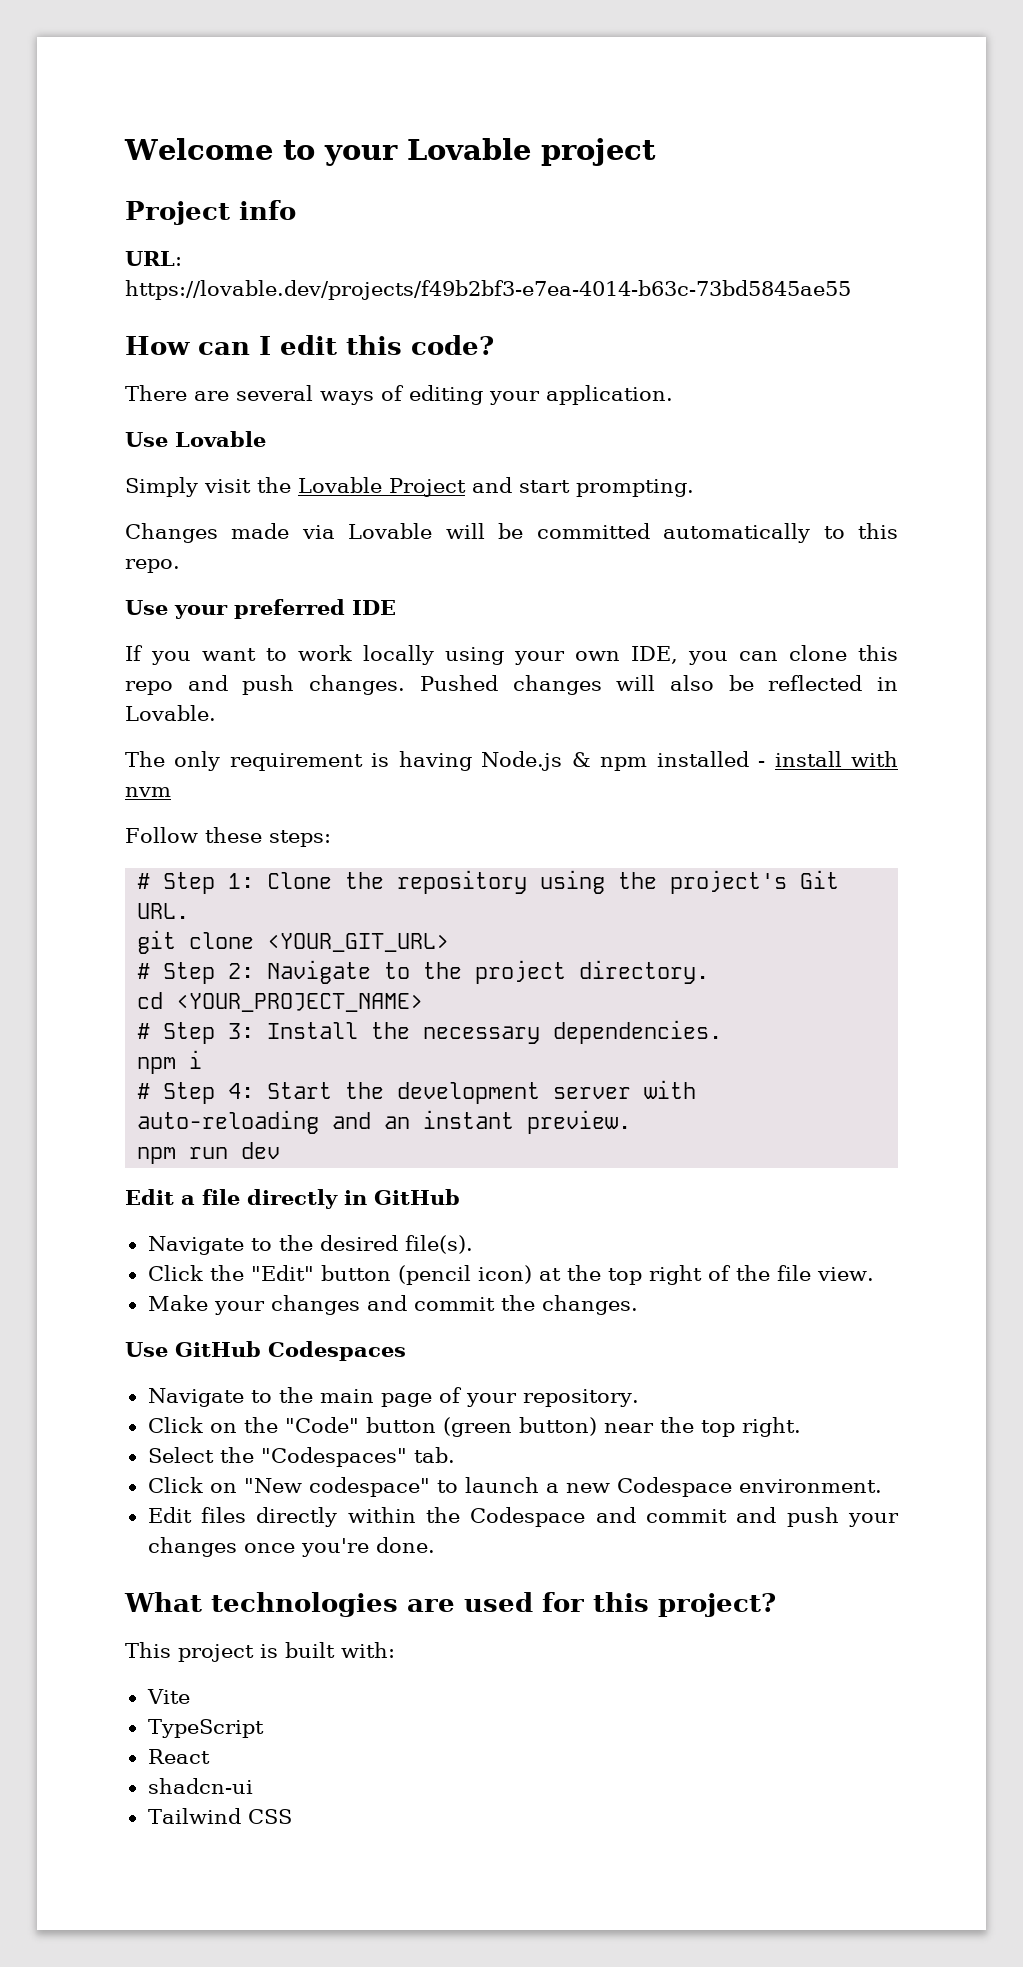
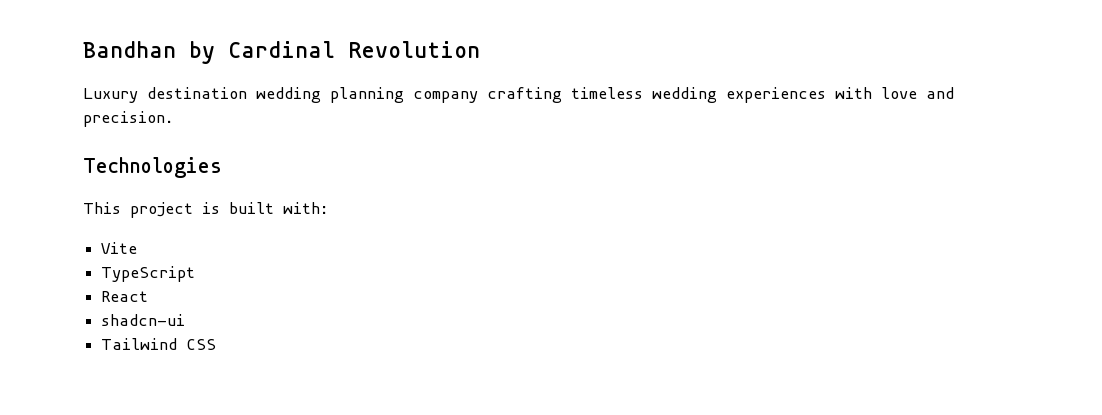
[124,138,656,166] [125,200,296,225] [125,251,182,266] [125,280,851,300] [125,335,494,355] [125,385,673,405] [125,431,266,447] [125,477,694,497] [125,523,899,543] [125,559,180,573] [125,599,396,619] [125,645,898,665] [125,675,899,695] [125,705,216,721] [125,751,899,771] [125,787,171,797] [125,827,331,847] [137,870,840,894] [137,903,190,919] [137,930,450,954] [137,960,710,984] [137,992,424,1012] [137,1020,723,1044] [137,1050,203,1074] [137,1080,697,1104] [137,1110,632,1134] [137,1142,281,1164] [125,1189,460,1209] [147,1235,473,1255] [147,1265,874,1285] [147,1295,638,1315] [125,1341,406,1361] [147,1387,639,1407] [147,1417,801,1437] [147,1447,455,1467] [147,1477,882,1497] [147,1507,900,1527] [147,1537,435,1557] [124,1592,776,1617] Welcome to your Lovable project // Project info // URL: https://lovable.dev/projects/f49b2bf3-e7ea-4014-b63c-73bd5845ae55 // How can I edit this code? // There are several ways of editing your application. // Use Lovable // Simply visit the Lovable Project and start prompting. // Changes made via Lovable will be committed automatically to this repo. // Use your preferred IDE // If you want to work locally using your own IDE, you can clone this repo and push changes. Pushed changes will also be reflected in Lovable. // The only requirement is having Node.js & npm installed - install with nvm // Follow these steps: // # Step 1: Clone the repository using the project's Git URL. // git clone <YOUR_GIT_URL> // # Step 2: Navigate to the project directory. // cd <YOUR_PROJECT_NAME> // # Step 3: Install the necessary dependencies. // npm i // # Step 4: Start the development server with auto-reloading and an instant preview. // npm run dev // Edit a file directly in GitHub // Navigate to the desired file(s). // Click the "Edit" button (pencil icon) at the top right of the file view. // Make your changes and commit the changes. // Use GitHub Codespaces // Navigate to the main page of your repository. // Click on the "Code" button (green button) near the top right. // Select the "Codespaces" tab. // Click on "New codespace" to launch a new Codespace environment. // Edit files directly within the Codespace and commit and push your changes once you're done. // What technologies are used for this project? -> [83,41,480,64] [83,87,954,103] [83,111,174,127] [83,157,222,178] Bandhan by Cardinal Revolution // Luxury destination wedding planning company crafting timeless wedding experiences with love and precision. // Technologies

